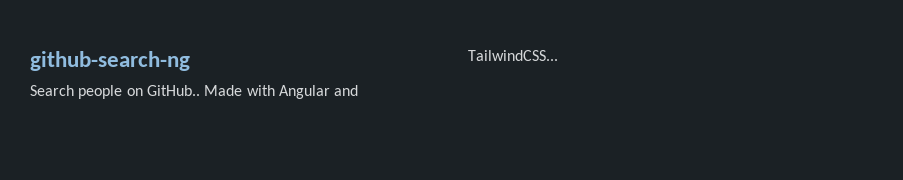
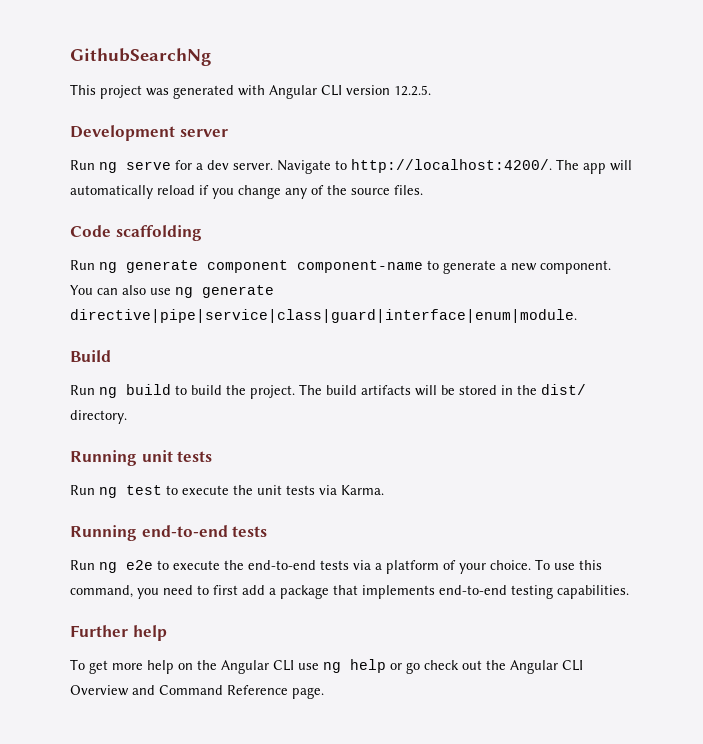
[30,51,190,71] [30,85,359,99] [468,50,558,61] github-search-ng // Search people on GitHub.. Made with Angular and TailwindCSS... -> [70,48,211,66] [70,84,431,99] [70,125,228,141] [70,159,632,174] [70,185,423,199] [70,225,202,241] [70,260,611,274] [70,285,274,298] [70,309,577,323] [70,350,111,362] [70,384,586,399] [70,410,127,424] [70,450,213,466] [70,485,384,498] [70,525,268,541] [70,559,602,574] [70,585,629,599] [70,625,167,641] [70,659,583,674] [70,685,324,699] GithubSearchNg // This project was generated with Angular CLI version 12.2.5. // Development server // Run ng serve for a dev server. Navigate to http://localhost:4200/. The app will automatically reload if you change any of the source files. // Code scaffolding // Run ng generate component component-name to generate a new component. You can also use ng generate directive|pipe|service|class|guard|interface|enum|module. // Build // Run ng build to build the project. The build artifacts will be stored in the dist/ directory. // Running unit tests // Run ng test to execute the unit tests via Karma. // Running end-to-end tests // Run ng e2e to execute the end-to-end tests via a platform of your choice. To use this command, you need to first add a package that implements end-to-end testing capabilities. // Further help // To get more help on the Angular CLI use ng help or go check out the Angular CLI Overview and Command Reference page.

